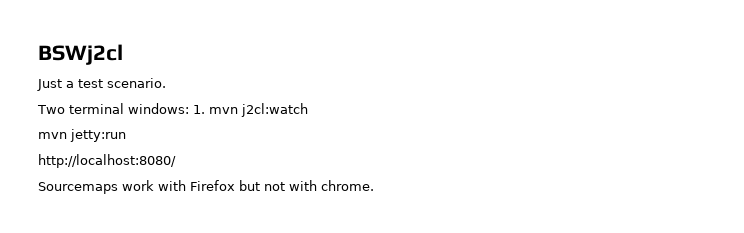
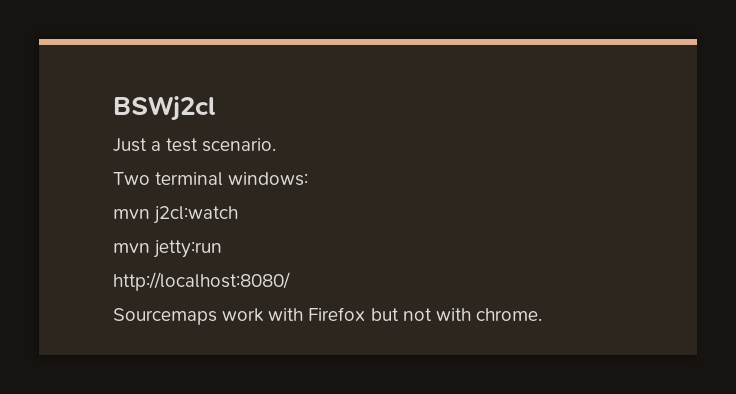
[192,105,205,114] 1. -> (309, 179) //

